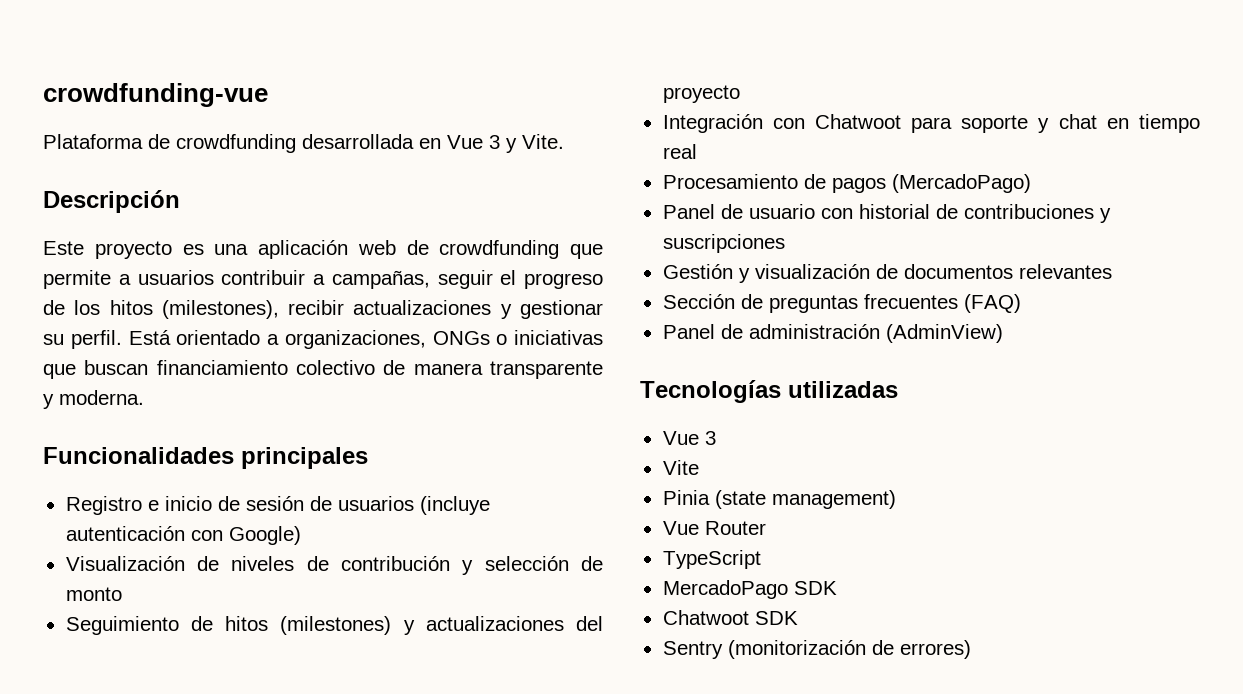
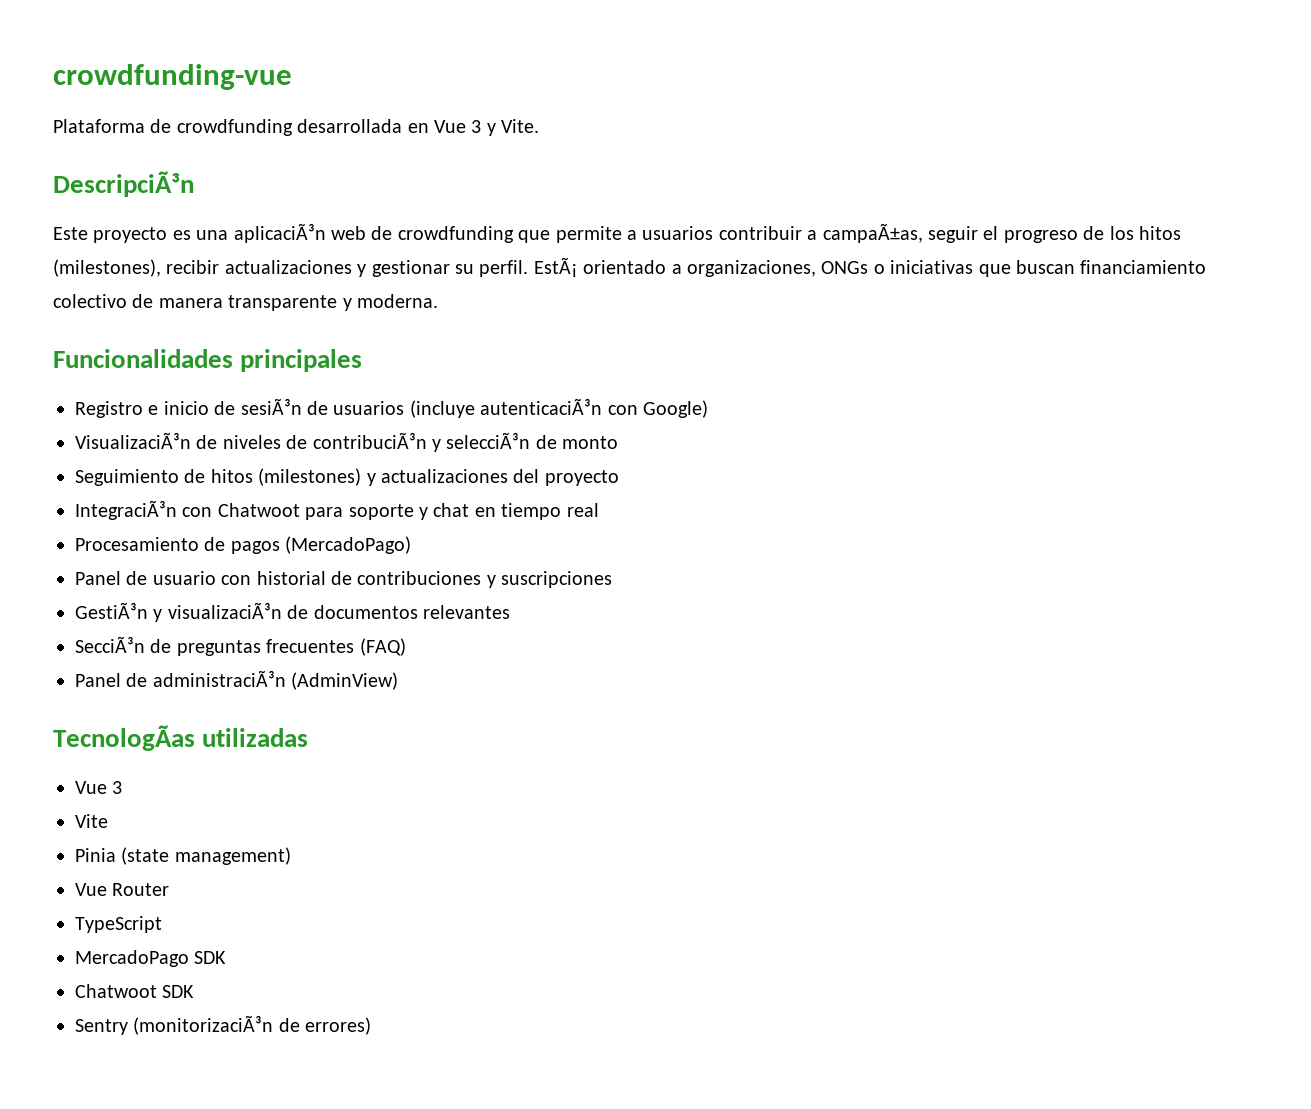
[43,190,180,213] Descripción -> [53,171,194,197] DescripciÃ³n
[258,240,348,259] aplicación -> [233,223,326,243] aplicaciÃ³n
[331,270,430,289] campañas, -> [822,223,923,243] campaÃ±as,
[128,330,171,345] Está -> [533,257,578,277] EstÃ¡
[245,496,304,511] sesión -> [240,398,302,415] sesiÃ³n
[65,526,185,541] autenticación -> [480,398,603,415] autenticaciÃ³n
[65,556,185,571] Visualización -> [75,432,191,449] VisualizaciÃ³n
[340,556,569,575] contribución y selección -> [312,432,531,452] contribuciÃ³n y selecciÃ³n
[662,114,763,133] Integración -> [75,500,177,520] IntegraciÃ³n
[662,264,870,283] Gestión y visualización -> [75,602,282,622] GestiÃ³n y visualizaciÃ³n
[662,294,735,309] Sección -> [75,636,145,653] SecciÃ³n
[748,324,880,339] administración -> [152,670,286,687] administraciÃ³n
[640,380,781,403] Tecnologías -> [53,725,195,751] TecnologÃas
[727,640,866,659] (monitorización -> [133,1015,274,1035] (monitorizaciÃ³n

